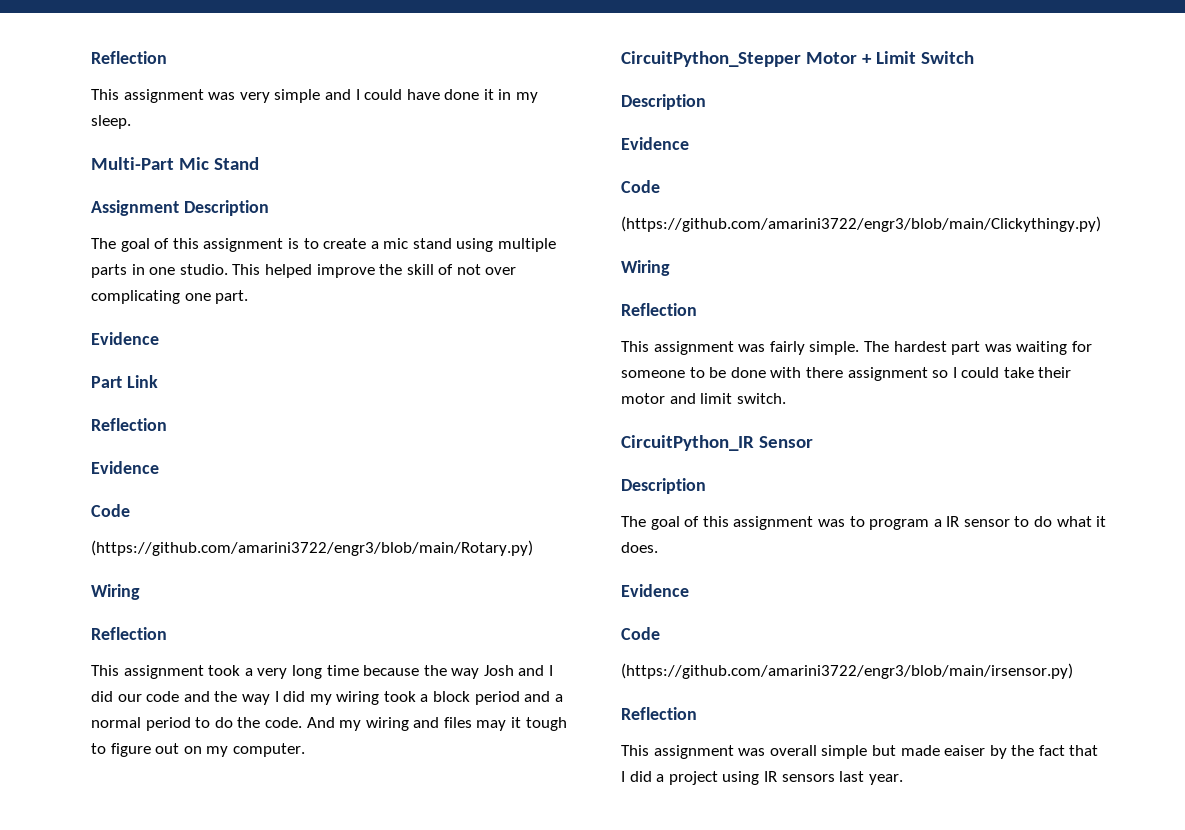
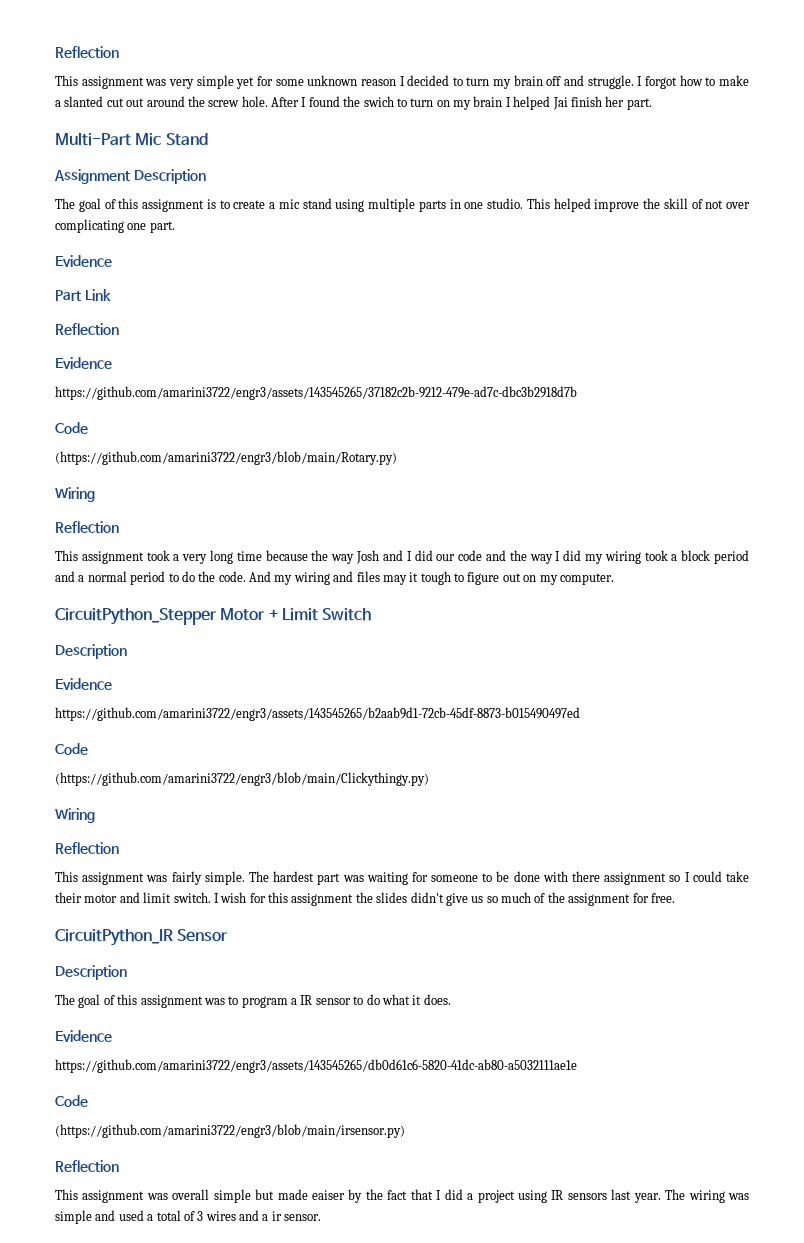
[324,89,539,103] [91,115,131,129] and I could have done it in my sleep. -> [236,75,750,89] [55,96,652,110] yet for some unknown reason I decided to turn my brain off and struggle. I forgot how to make a slanted cut out around the screw hole. After I found the swich to turn on my brain I helped Jai finish her part.
(159, 467) none -> [55,386,577,400] // https://github.com/amarini3722/engr3/assets/143545265/37182c2b-9212-479e-ad7c-dbc3b2918d7b
(689, 143) none -> [55,707,580,721] // https://github.com/amarini3722/engr3/assets/143545265/b2aab9d1-72cb-45df-8873-b015490497ed
(786, 398) none -> [213,892,675,906] I wish for this assignment the slides didn't give us so much of the assignment for free.
(689, 590) none -> [55,1059,577,1073] // https://github.com/amarini3722/engr3/assets/143545265/db0d61c6-5820-41dc-ab80-a5032111ae1e
(903, 779) none -> [665,1189,749,1203] [55,1210,322,1224] The wiring was simple and used a total of 3 wires and a ir sensor.

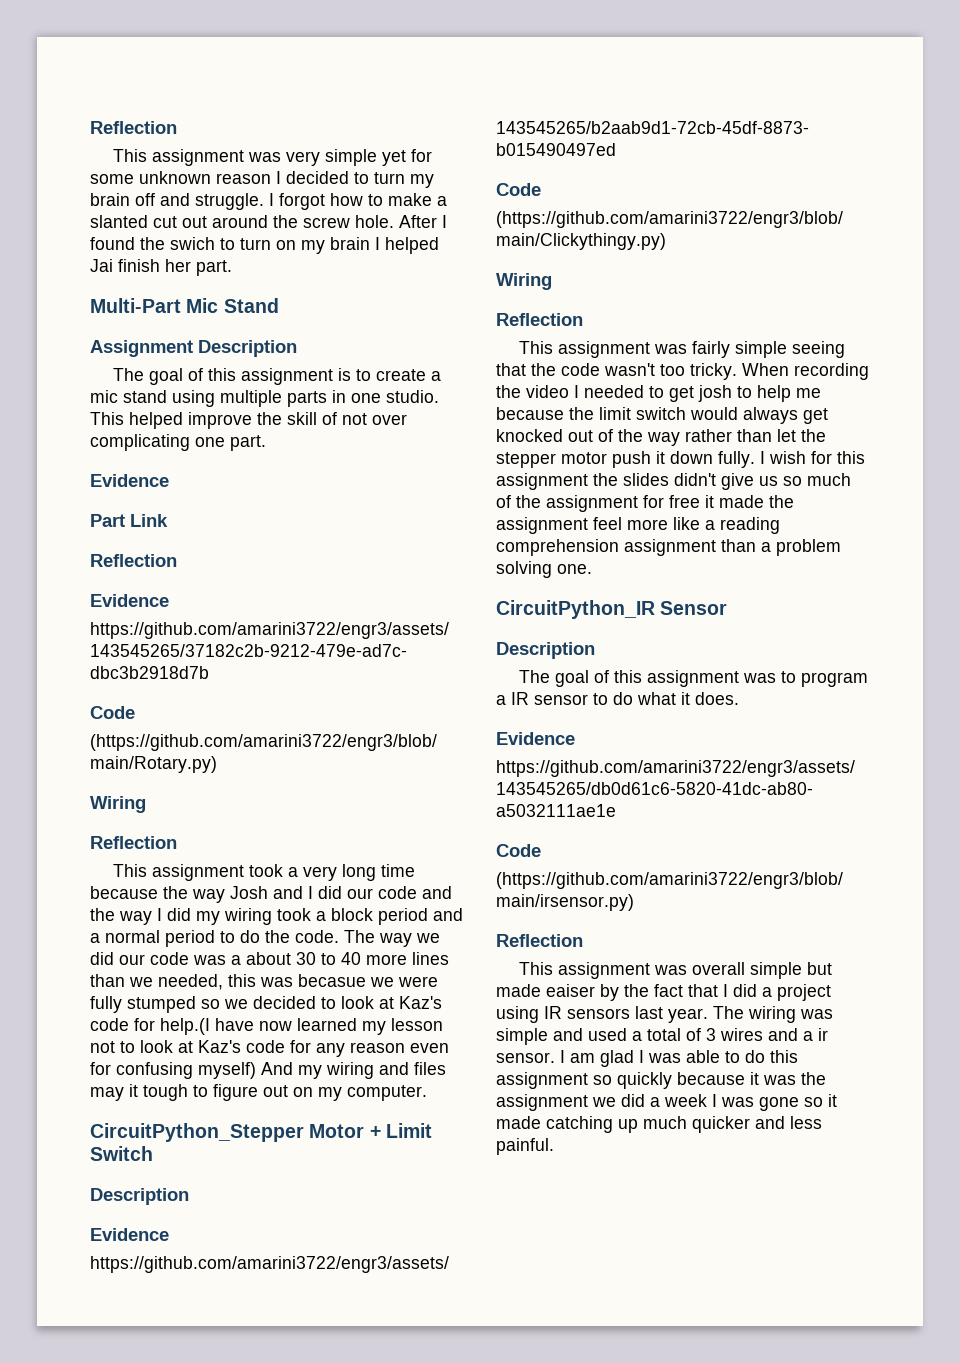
(246, 576) none -> [344,930,440,947] [90,952,449,965] [90,974,438,990] [90,996,442,1013] [90,1018,443,1035] [90,1040,449,1057] [90,1062,256,1079] The way we did our code was a about 30 to 40 more lines than we needed, this was becasue we were fully stumped so we decided to look at Kaz's code for help.(I have now learned my lesson not to look at Kaz's code for any reason even for confusing myself)
[204,871,749,885] [55,892,211,903] simple. The hardest part was waiting for someone to be done with there assignment so I could take their motor and limit switch. -> [735,341,846,358] [496,363,869,380] [496,385,821,402] [496,407,828,424] [496,429,826,446] [496,451,755,468] simple seeing that the code wasn't too tricky. When recording the video I needed to get josh to help me because the limit switch would always get knocked out of the way rather than let the stepper motor push it down fully.
[650,893,675,903] free. -> [669,495,794,508] [496,517,780,534] [496,539,841,556] [496,561,592,578] free it made the assignment feel more like a reading comprehension assignment than a problem solving one.
(322, 1217) none -> [560,1050,798,1067] [496,1072,826,1089] [496,1094,837,1111] [496,1116,822,1133] [496,1138,554,1155] I am glad I was able to do this assignment so quickly because it was the assignment we did a week I was gone so it made catching up much quicker and less painful.

